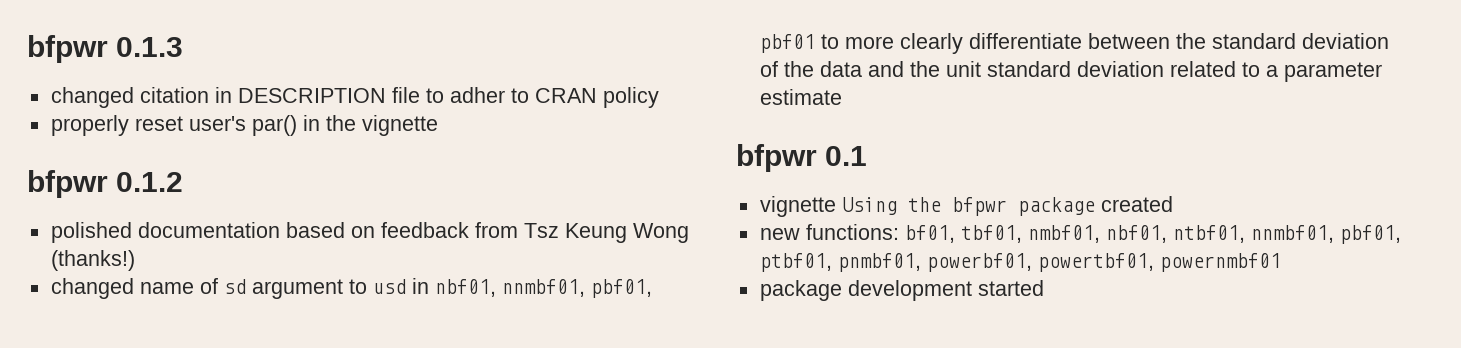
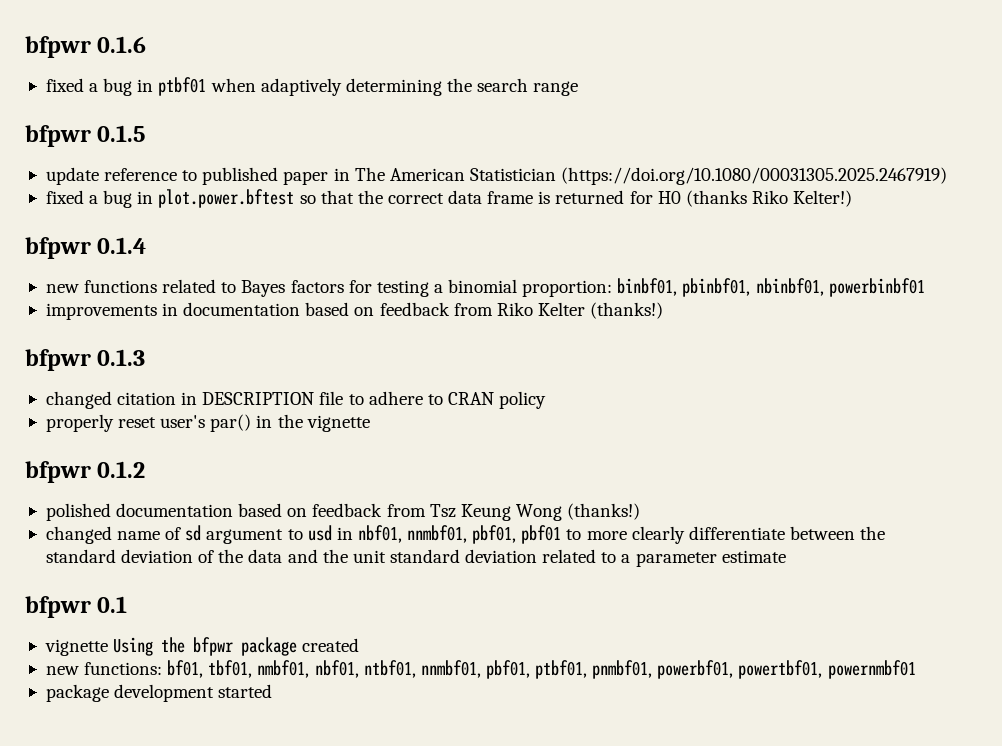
[27,35,108,63] bfpwr -> [25,36,147,58] [45,77,579,96] [25,125,146,147] [45,167,948,185] [45,189,853,208] [25,237,147,259] [45,278,925,297] [45,302,664,320] [25,349,91,371] bfpwr 0.1.6 // fixed a bug in ptbf01 when adaptively determining the search range // bfpwr 0.1.5 // update reference to published paper in The American Statistician (https://doi.org/10.1080/00031305.2025.2467919) // fixed a bug in plot.power.bftest so that the correct data frame is returned for H0 (thanks Riko Kelter!) // bfpwr 0.1.4 // new functions related to Bayes factors for testing a binomial proportion: binbf01, pbinbf01, nbinbf01, powerbinbf01 // improvements in documentation based on feedback from Riko Kelter (thanks!) // bfpwr
[449,87,505,103] adher -> [368,391,423,405] adhere

